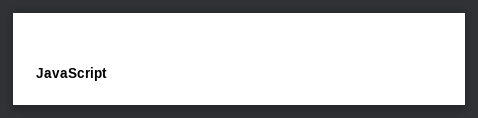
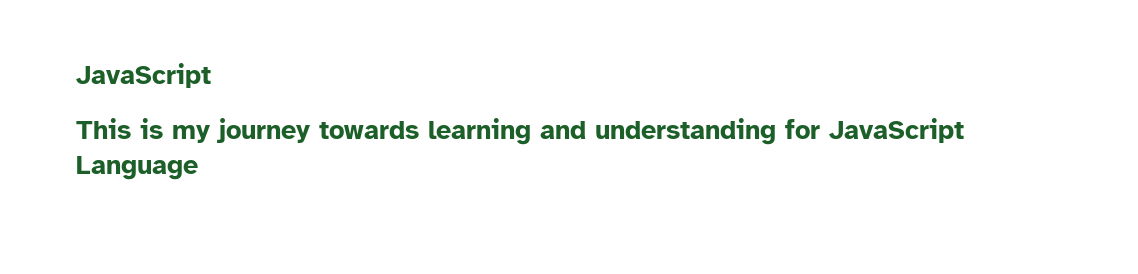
[36,67,107,81] JavaScript -> [76,63,211,88] [76,118,964,145] [76,156,198,180] JavaScript // This is my journey towards learning and understanding for JavaScript Language

